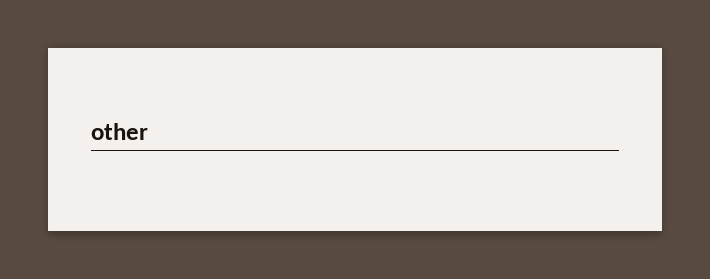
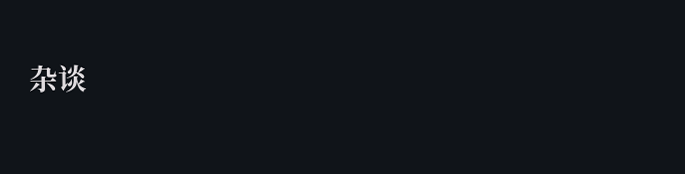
[91,123,148,140] other -> [28,64,88,93] 杂谈

